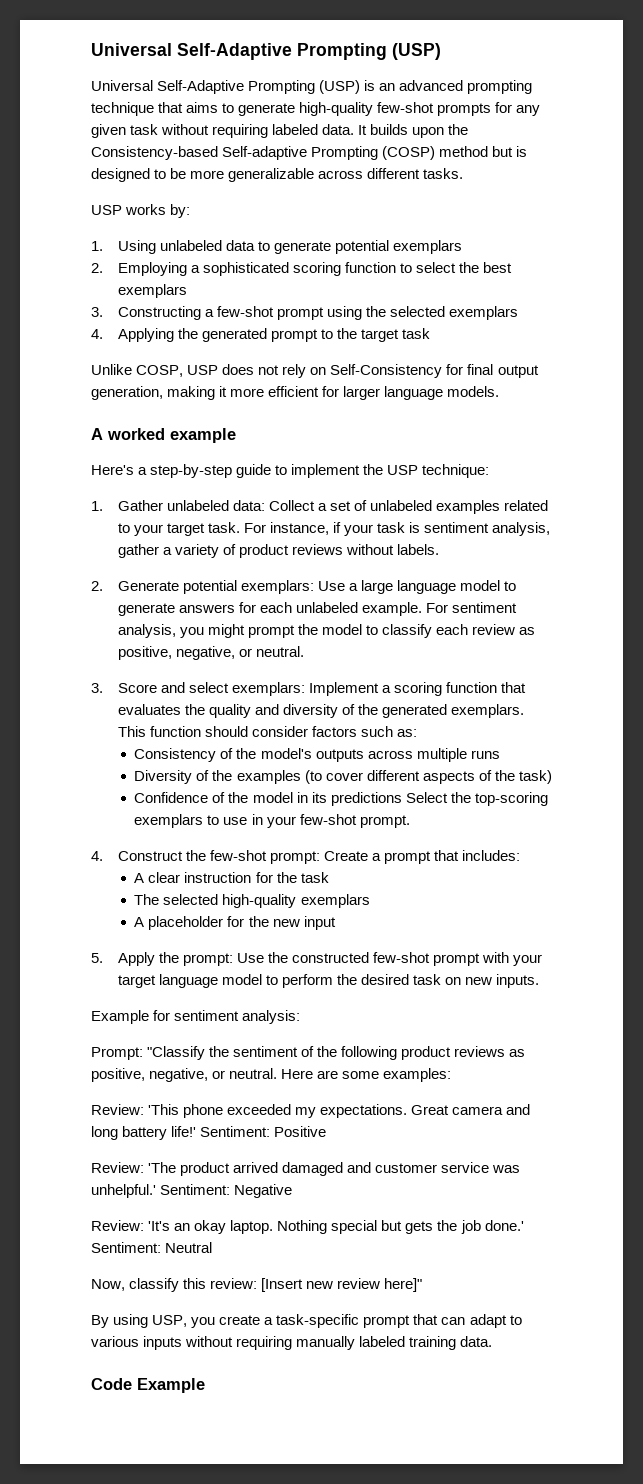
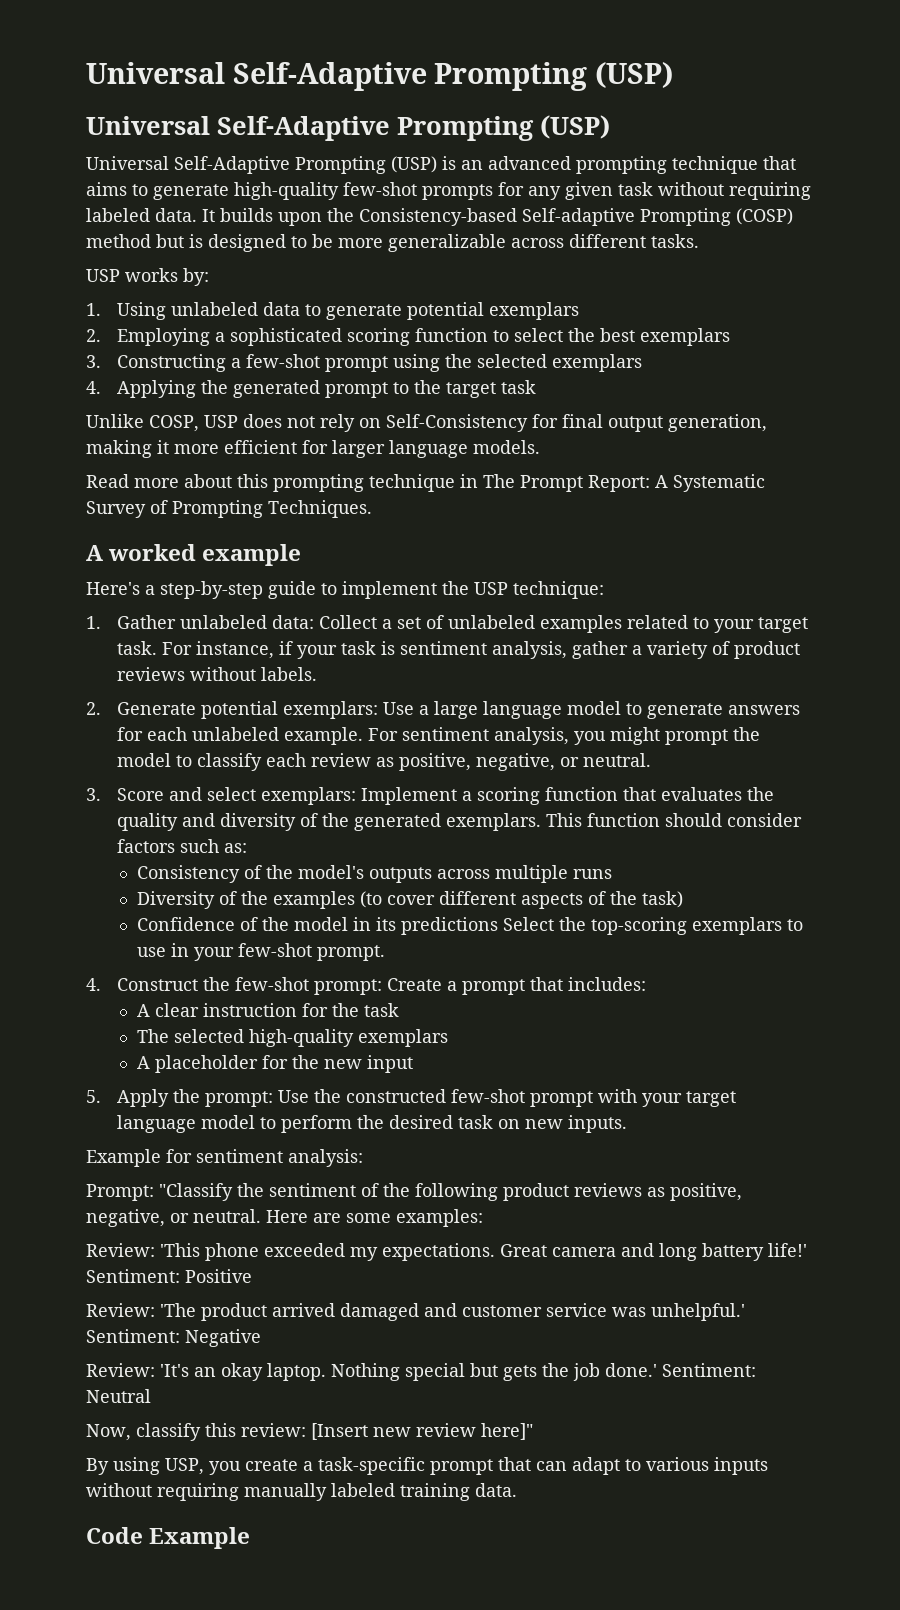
[91,43,441,60] [91,80,361,94] Universal Self-Adaptive Prompting (USP) // Universal Self-Adaptive Prompting (USP) -> [86,62,674,91] [86,115,610,141] [86,156,437,174] Universal Self-Adaptive Prompting (USP) // Universal Self-Adaptive Prompting (USP) // Universal Self-Adaptive Prompting (USP)
(500, 391) none -> [86,474,765,492] [86,500,372,518] // Read more about this prompting technique in The Prompt Report: A Systematic Survey of Prompting Techniques.

